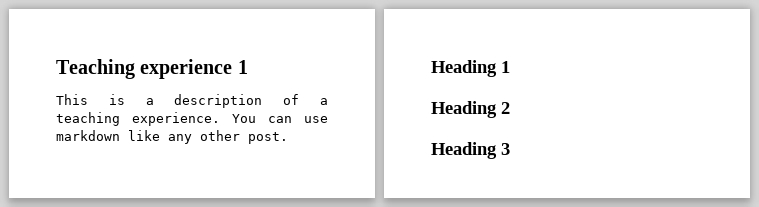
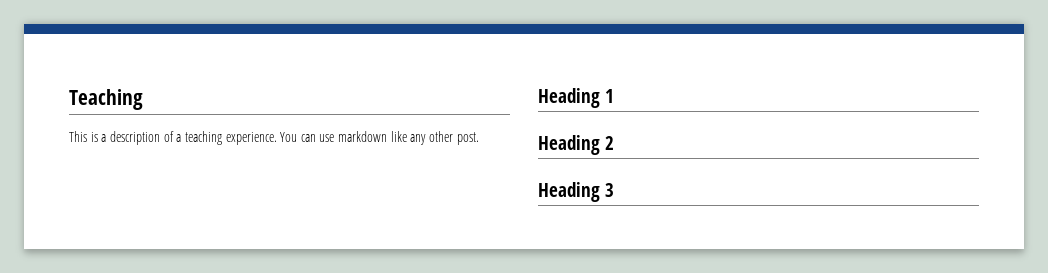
[140,59,248,79] experience 1 -> (143, 99) none

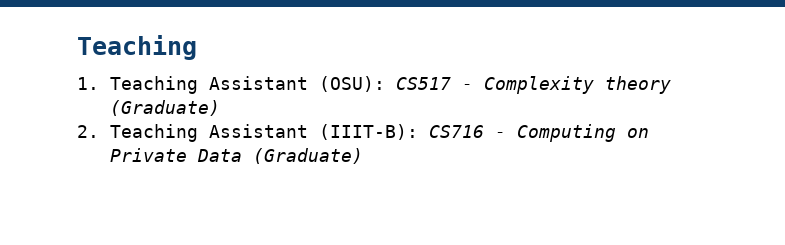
[69,131,479,145] [538,88,615,108] [538,135,615,155] [538,182,615,202] This is a description of a teaching experience. You can use markdown like any other post. // Heading 1 // Heading 2 // Heading 3 -> [77,76,672,94] [110,100,221,116] [77,124,650,142] [110,148,364,164] 1. Teaching Assistant (OSU): CS517 - Complexity theory (Graduate) // 2. Teaching Assistant (IIIT-B): CS716 - Computing on Private Data (Graduate)

